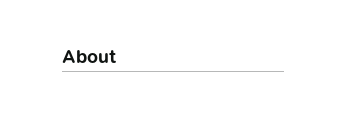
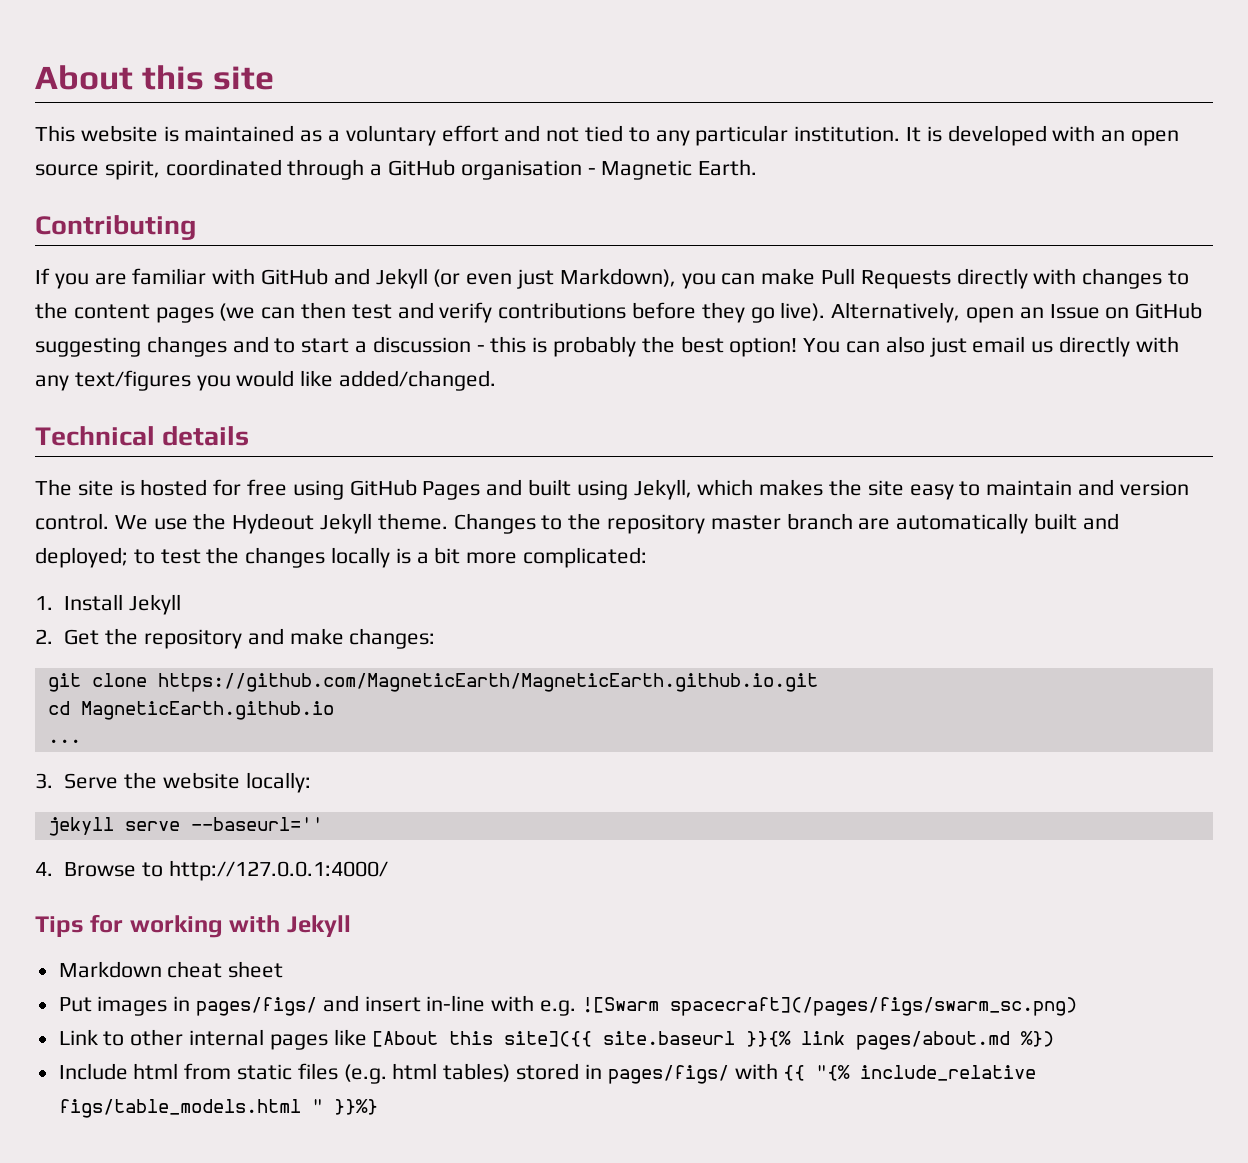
(116, 56) none -> [142,65,275,90] [35,125,1180,146] [35,159,758,180] [35,215,196,240] [35,268,1190,289] [35,302,1203,323] [35,336,1179,357] [35,370,497,391] [35,426,250,446] [35,479,1189,500] [35,513,1119,534] [35,547,648,568] [35,594,182,615] [35,628,436,649] [47,673,818,692] [47,701,334,720] [47,739,81,743] [35,772,311,793] [47,817,323,836] [35,860,389,881] [35,914,351,938] [58,961,284,978] [58,995,1077,1016] [58,1029,1055,1050] [58,1063,1037,1084] [58,1099,378,1118] this site // This website is maintained as a voluntary effort and not tied to any particular institution. It is developed with an open source spirit, coordinated through a GitHub organisation - Magnetic Earth. // Contributing // If you are familiar with GitHub and Jekyll (or even just Markdown), you can make Pull Requests directly with changes to the content pages (we can then test and verify contributions before they go live). Alternatively, open an Issue on GitHub suggesting changes and to start a discussion - this is probably the best option! You can also just email us directly with any text/figures you would like added/changed. // Technical details // The site is hosted for free using GitHub Pages and built using Jekyll, which makes the site easy to maintain and version control. We use the Hydeout Jekyll theme. Changes to the repository master branch are automatically built and deployed; to test the changes locally is a bit more complicated: // 1. Install Jekyll // 2. Get the repository and make changes: // git clone https://github.com/MagneticEarth/MagneticEarth.github.io.git // cd MagneticEarth.github.io // ... // 3. Serve the website locally: // jekyll serve --baseurl='' // 4. Browse to http://127.0.0.1:4000/ // Tips for working with Jekyll // Markdown cheat sheet // Put images in pages/figs/ and insert in-line with e.g. ![Swarm spacecraft](/pages/figs/swarm_sc.png) // Link to other internal pages like [About this site]({{ site.baseurl }}{% link pages/about.md %}) // Include html from static files (e.g. html tables) stored in pages/figs/ with {{ "{% include_relative figs/table_models.html " }}%}

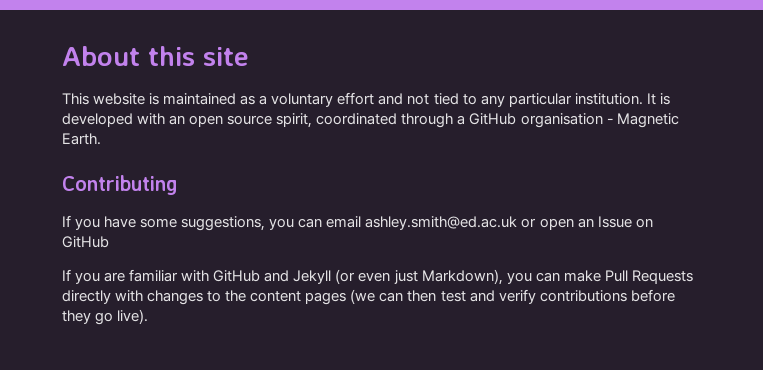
(196, 227) none -> [62,215,653,231] [62,236,109,248] // If you have some suggestions, you can email ashley.smith@ed.ac.uk or open an Issue on GitHub
[831,302,1203,323] [35,336,1179,357] [35,370,497,391] [35,426,250,446] [35,479,1189,500] [35,513,1119,534] [35,547,648,568] [35,594,182,615] [35,628,436,649] [47,673,818,692] [47,701,334,720] [47,739,81,743] [35,772,311,793] [47,817,323,836] [35,860,389,881] [35,914,351,938] [58,961,284,978] [58,995,1077,1016] [58,1029,1055,1050] [58,1063,1037,1084] [58,1099,378,1118] Alternatively, open an Issue on GitHub suggesting changes and to start a discussion - this is probably the best option! You can also just email us directly with any text/figures you would like added/changed. // Technical details // The site is hosted for free using GitHub Pages and built using Jekyll, which makes the site easy to maintain and version control. We use the Hydeout Jekyll theme. Changes to the repository master branch are automatically built and deployed; to test the changes locally is a bit more complicated: // 1. Install Jekyll // 2. Get the repository and make changes: // git clone https://github.com/MagneticEarth/MagneticEarth.github.io.git // cd MagneticEarth.github.io // ... // 3. Serve the website locally: // jekyll serve --baseurl='' // 4. Browse to http://127.0.0.1:4000/ // Tips for working with Jekyll // Markdown cheat sheet // Put images in pages/figs/ and insert in-line with e.g. ![Swarm spacecraft](/pages/figs/swarm_sc.png) // Link to other internal pages like [About this site]({{ site.baseurl }}{% link pages/about.md %}) // Include html from static files (e.g. html tables) stored in pages/figs/ with {{ "{% include_relative figs/table_models.html " }}%} -> (149, 316) none

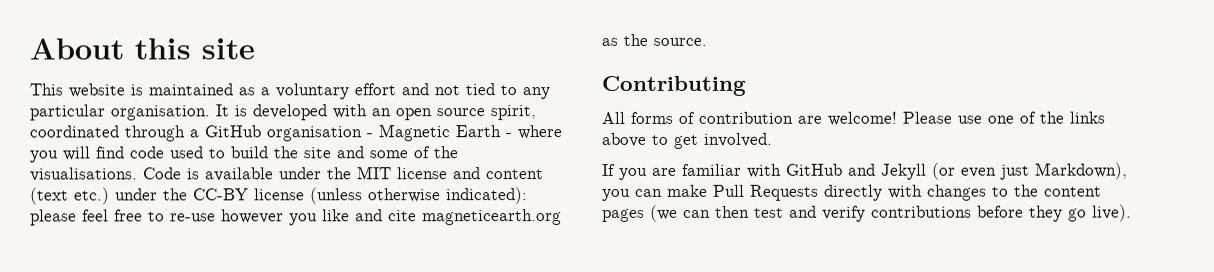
[574,93,643,105] institution. -> [110,105,210,121] organisation.
[62,133,101,145] [62,175,178,195] [62,215,653,231] [62,236,109,248] Earth. // Contributing // If you have some suggestions, you can email ashley.smith@ed.ac.uk or open an Issue on GitHub -> [455,125,563,140] [30,146,459,163] [30,166,544,182] [30,187,528,205] [30,209,562,226] [601,33,707,47] [601,75,746,97] [601,111,1105,126] [601,132,773,149] Earth - where you will find code used to build the site and some of the visualisations. Code is available under the MIT license and content (text etc.) under the CC-BY license (unless otherwise indicated): please feel free to re-use however you like and cite magneticearth.org as the source. // Contributing // All forms of contribution are welcome! Please use one of the links above to get involved.

